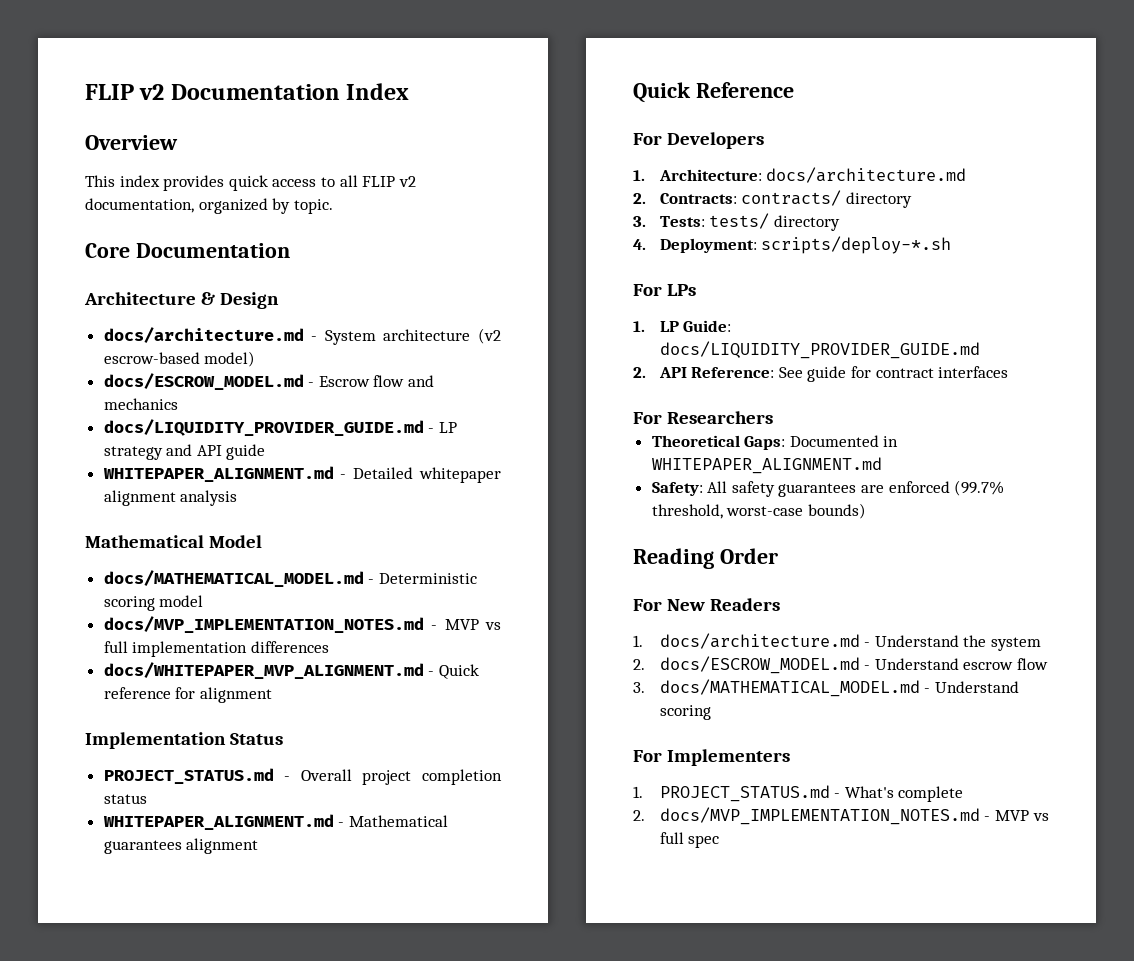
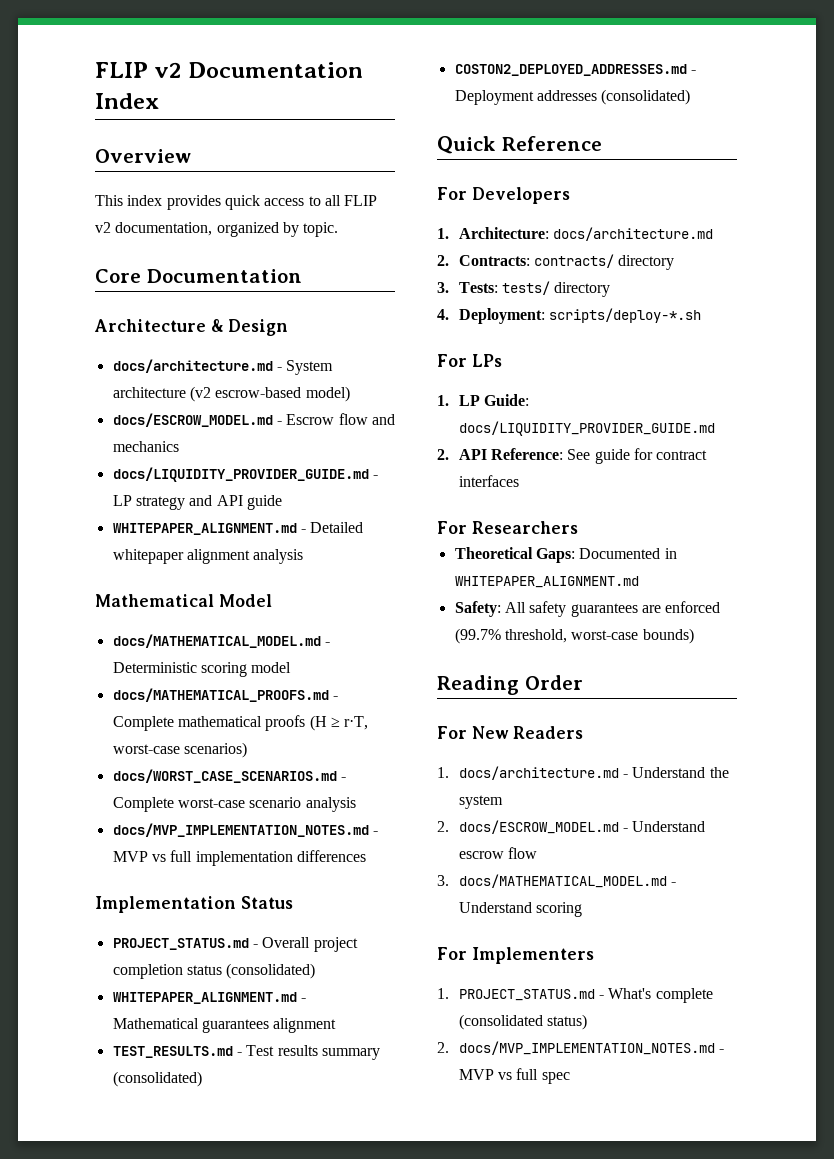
(204, 601) none -> [112,688,338,702] [112,715,369,731] [112,742,247,758] [112,769,346,783] [112,797,356,812] // docs/MATHEMATICAL_PROOFS.md - Complete mathematical proofs (H ≥ r·T, worst-case scenarios) // docs/WORST_CASE_SCENARIOS.md - Complete worst-case scenario analysis
[103,662,479,679] [103,687,272,703] // docs/WHITEPAPER_MVP_ALIGNMENT.md - Quick reference for alignment -> (366, 856) none
(147, 799) none -> [226,963,316,979] (consolidated)
(259, 846) none -> [112,1045,380,1060] [112,1071,202,1087] [454,64,696,76] [454,89,691,105] // TEST_RESULTS.md - Test results summary (consolidated) // COSTON2_DEPLOYED_ADDRESSES.md - Deployment addresses (consolidated)
(964, 794) none -> [458,1014,588,1030] (consolidated status)

